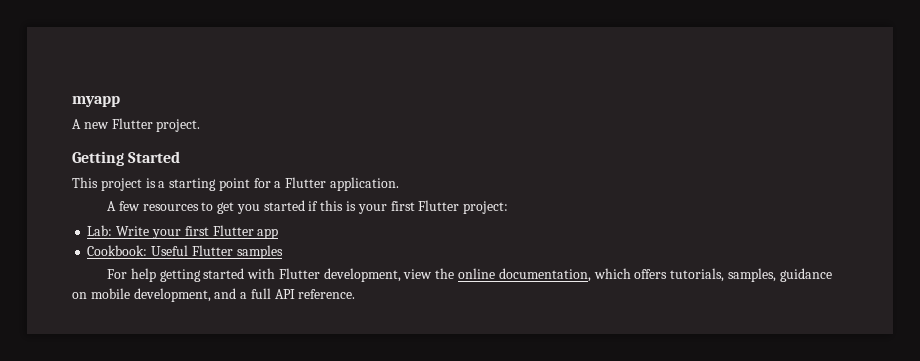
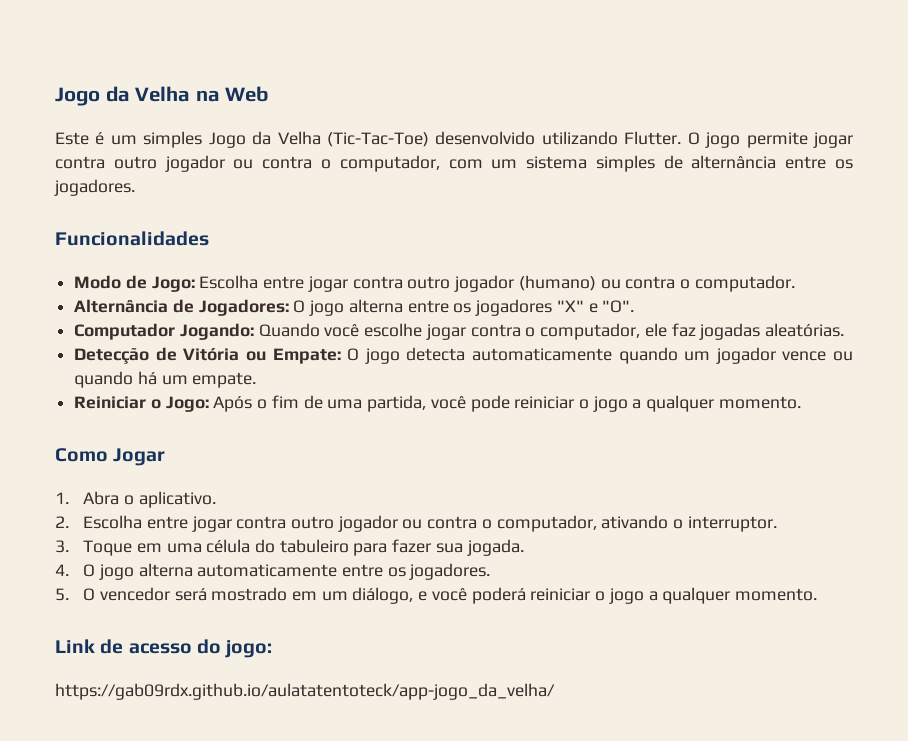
[72,96,120,107] [72,118,201,132] [72,151,181,166] [72,177,400,191] [107,200,509,214] [87,225,279,239] [87,245,283,259] [107,268,832,282] [72,288,356,302] myapp // A new Flutter project. // Getting Started // This project is a starting point for a Flutter application. // A few resources to get you started if this is your first Flutter project: // Lab: Write your first Flutter app // Cookbook: Useful Flutter samples // For help getting started with Flutter development, view the online documentation, which offers tutorials, samples, guidance on mobile development, and a full API reference. -> [55,86,270,106] [55,131,854,148] [55,155,854,172] [54,179,135,196] [55,231,209,246] [74,275,795,292] [74,299,635,316] [74,323,844,340] [74,347,853,364] [74,371,257,388] [74,395,801,412] [55,448,166,466] [55,491,216,508] [55,515,777,532] [55,539,524,556] [55,563,491,580] [55,587,817,604] [55,639,273,658] [55,683,555,700] Jogo da Velha na Web // Este é um simples Jogo da Velha (Tic-Tac-Toe) desenvolvido utilizando Flutter. O jogo permite jogar contra outro jogador ou contra o computador, com um sistema simples de alternância entre os jogadores. // Funcionalidades // Modo de Jogo: Escolha entre jogar contra outro jogador (humano) ou contra o computador. // Alternância de Jogadores: O jogo alterna entre os jogadores "X" e "O". // Computador Jogando: Quando você escolhe jogar contra o computador, ele faz jogadas aleatórias. // Detecção de Vitória ou Empate: O jogo detecta automaticamente quando um jogador vence ou quando há um empate. // Reiniciar o Jogo: Após o fim de uma partida, você pode reiniciar o jogo a qualquer momento. // Como Jogar // 1. Abra o aplicativo. // 2. Escolha entre jogar contra outro jogador ou contra o computador, ativando o interruptor. // 3. Toque em uma célula do tabuleiro para fazer sua jogada. // 4. O jogo alterna automaticamente entre os jogadores. // 5. O vencedor será mostrado em um diálogo, e você poderá reiniciar o jogo a qualquer momento. // Link de acesso do jogo: // https://gab09rdx.github.io/aulatatentoteck/app-jogo_da_velha/

